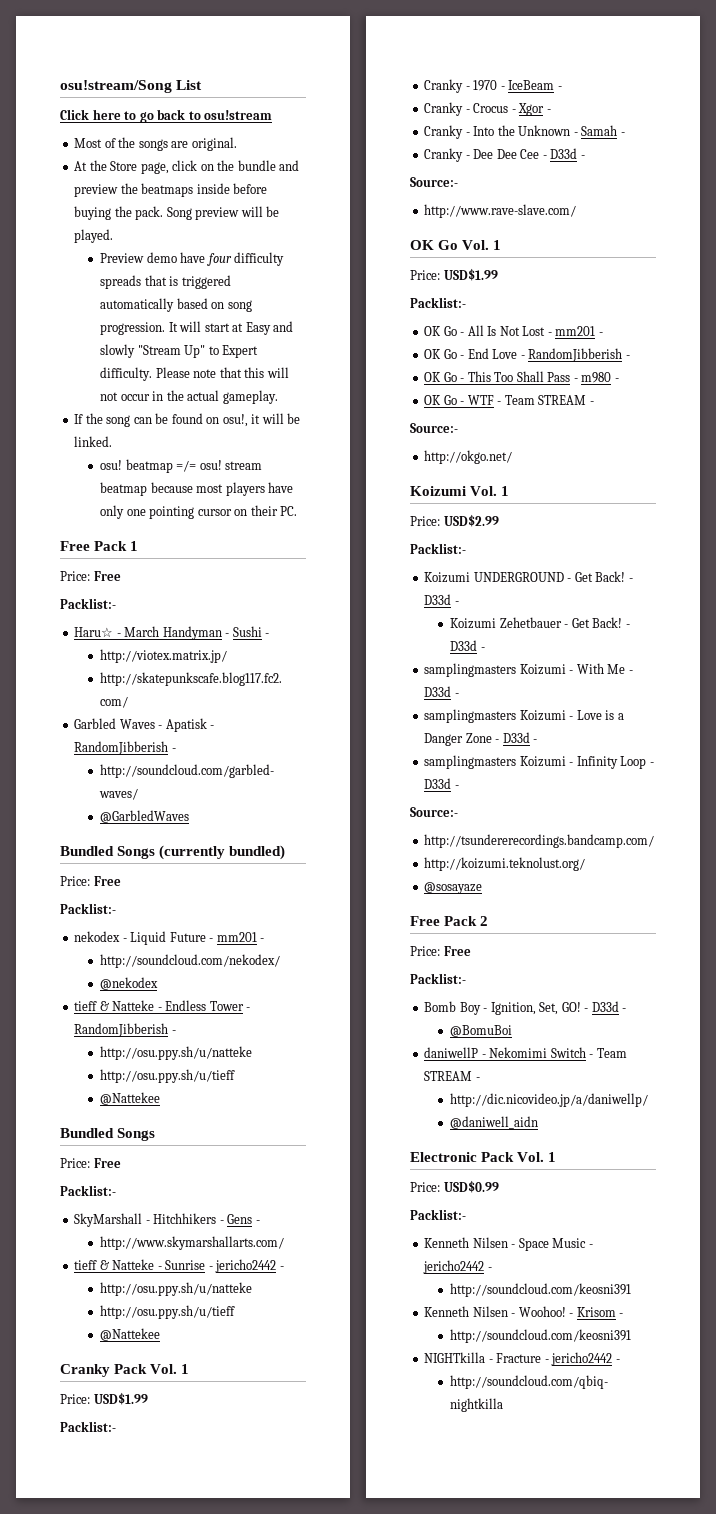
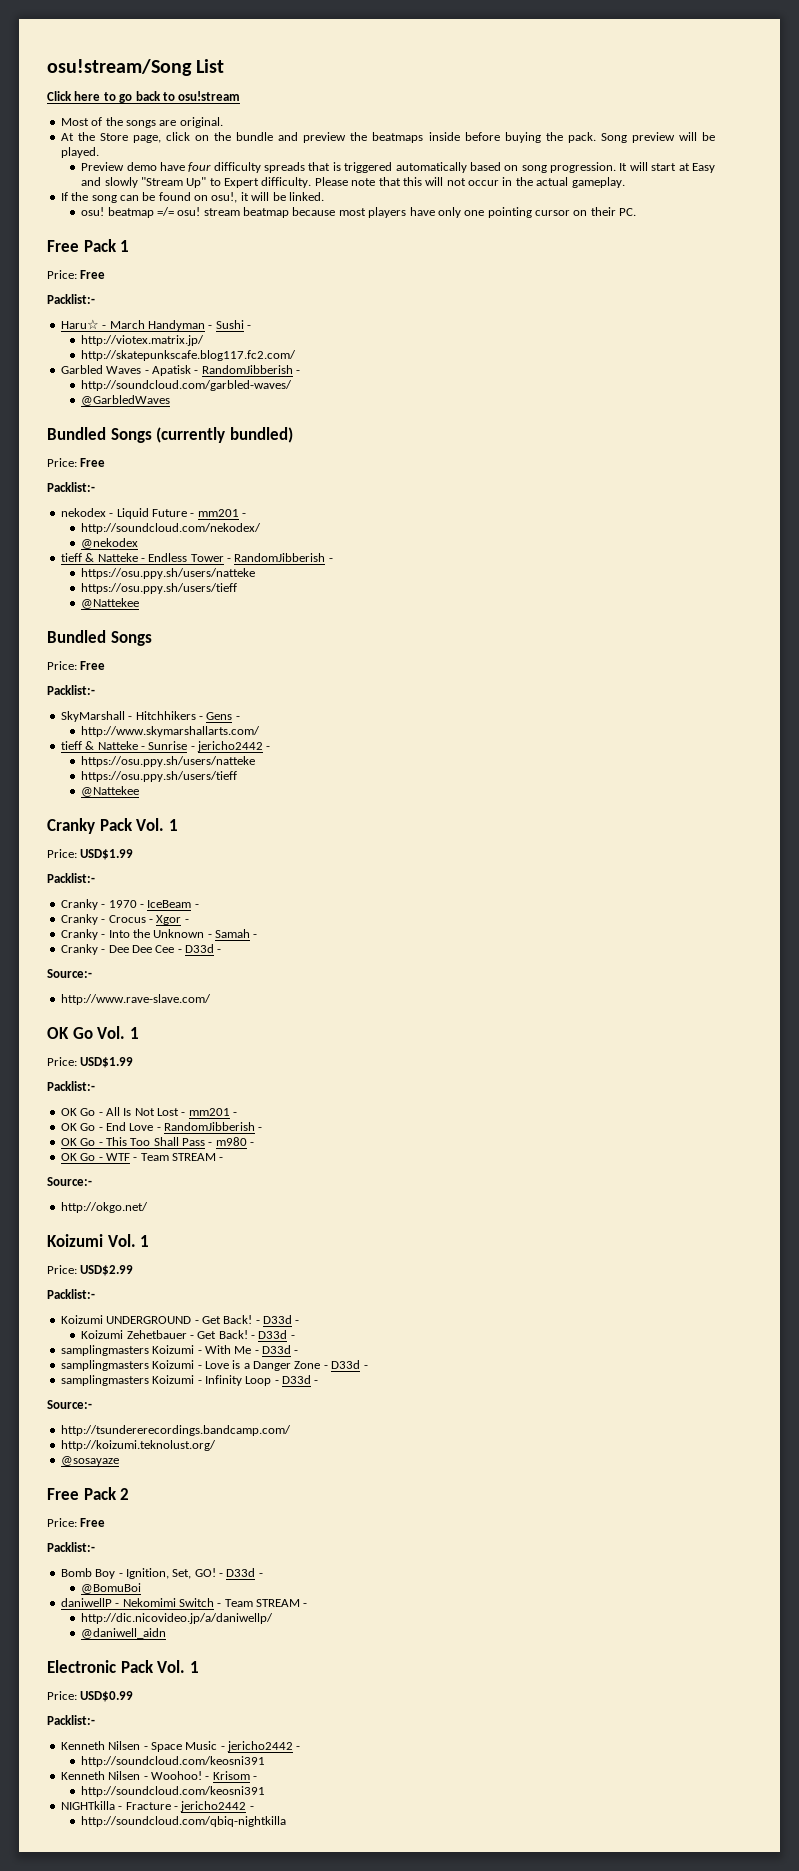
[100,1046,253,1060] [100,1069,236,1083] http://osu.ppy.sh/u/natteke // http://osu.ppy.sh/u/tieff -> [81,568,256,579] [81,583,238,594] https://osu.ppy.sh/users/natteke // https://osu.ppy.sh/users/tieff
[100,1282,253,1296] [100,1305,236,1319] http://osu.ppy.sh/u/natteke // http://osu.ppy.sh/u/tieff -> [81,756,256,767] [81,771,238,782] https://osu.ppy.sh/users/natteke // https://osu.ppy.sh/users/tieff

